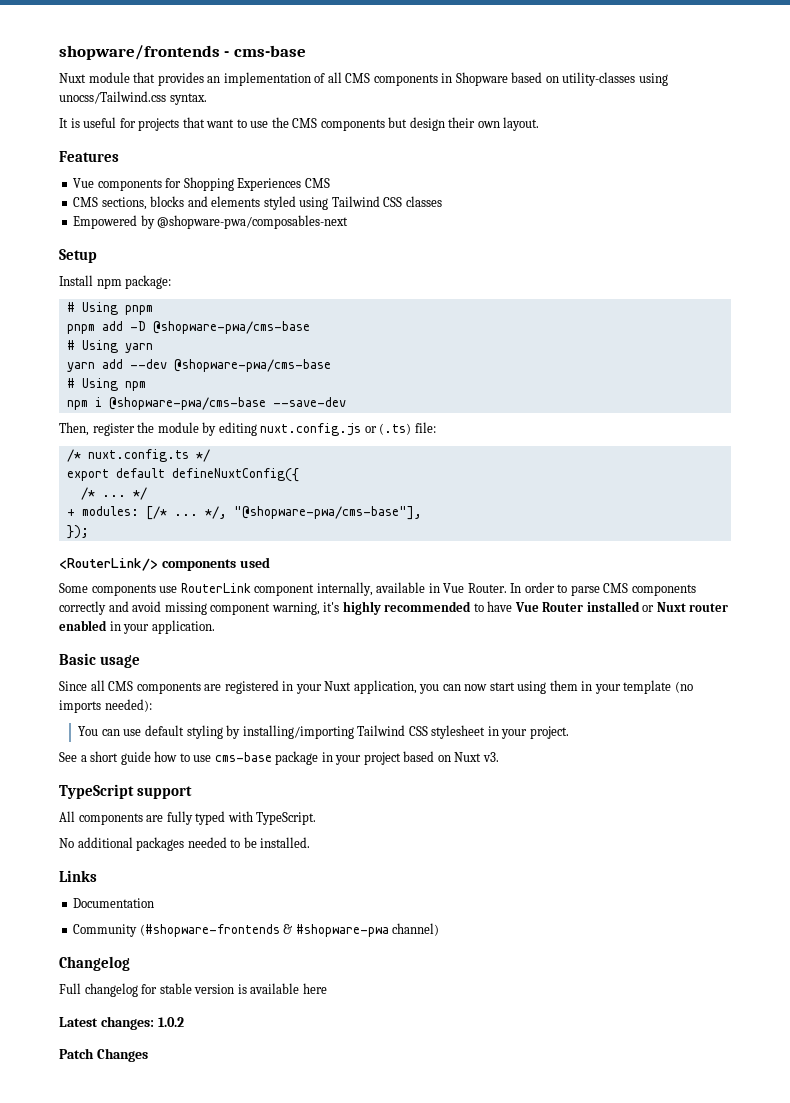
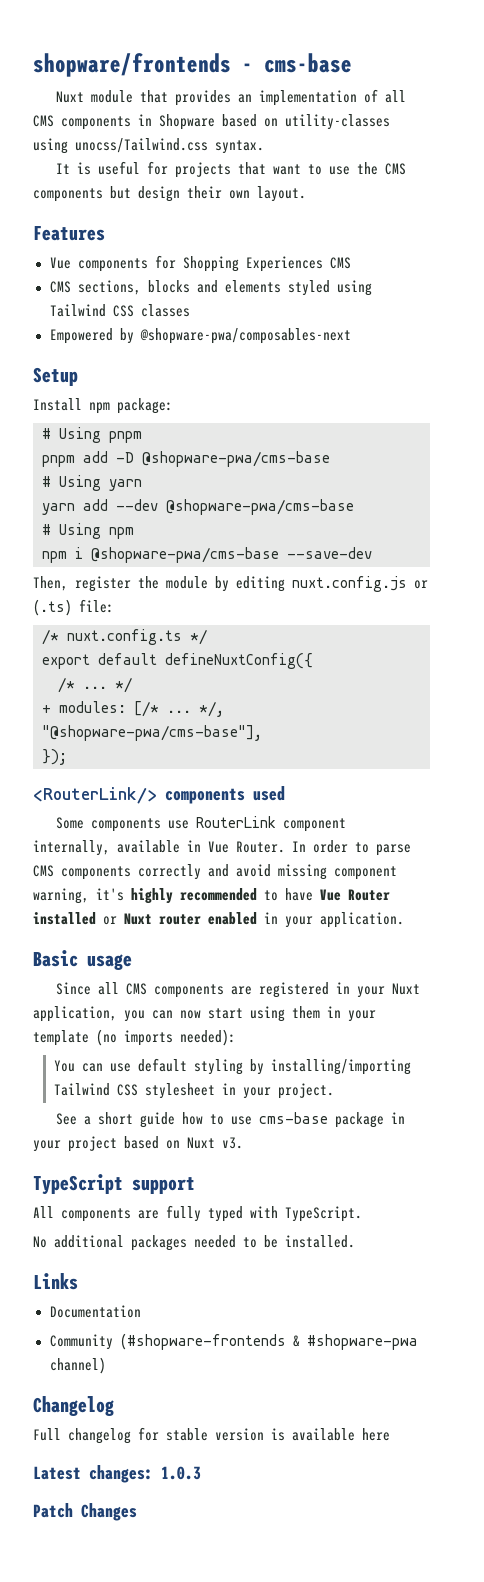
[157,1017,184,1027] 1.0.2 -> [161,1466,201,1480] 1.0.3

